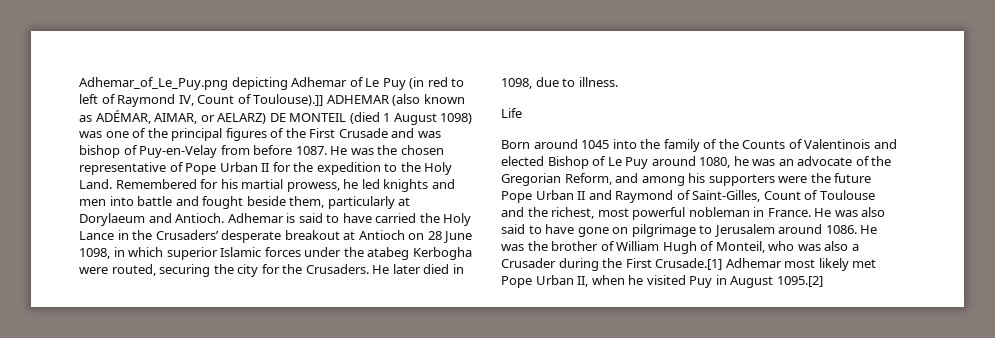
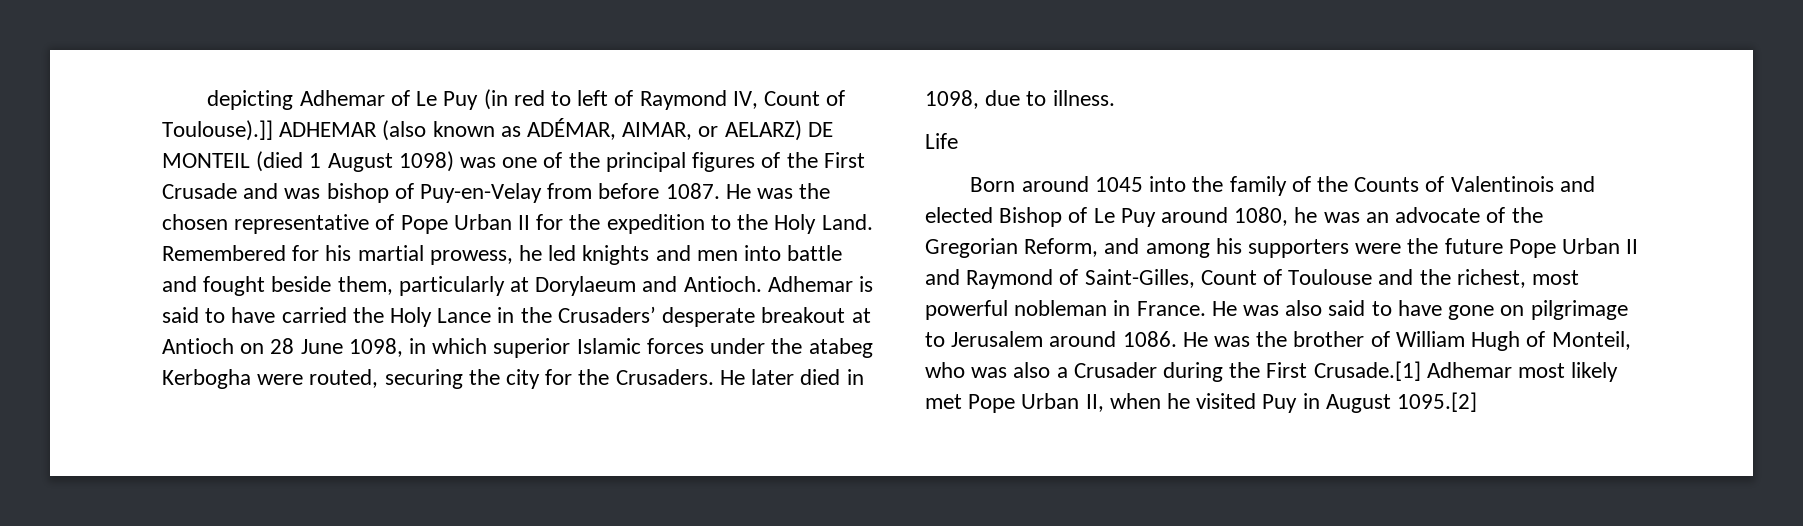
[79,77,228,90] Adhemar_of_Le_Puy.png -> (207, 100) none

